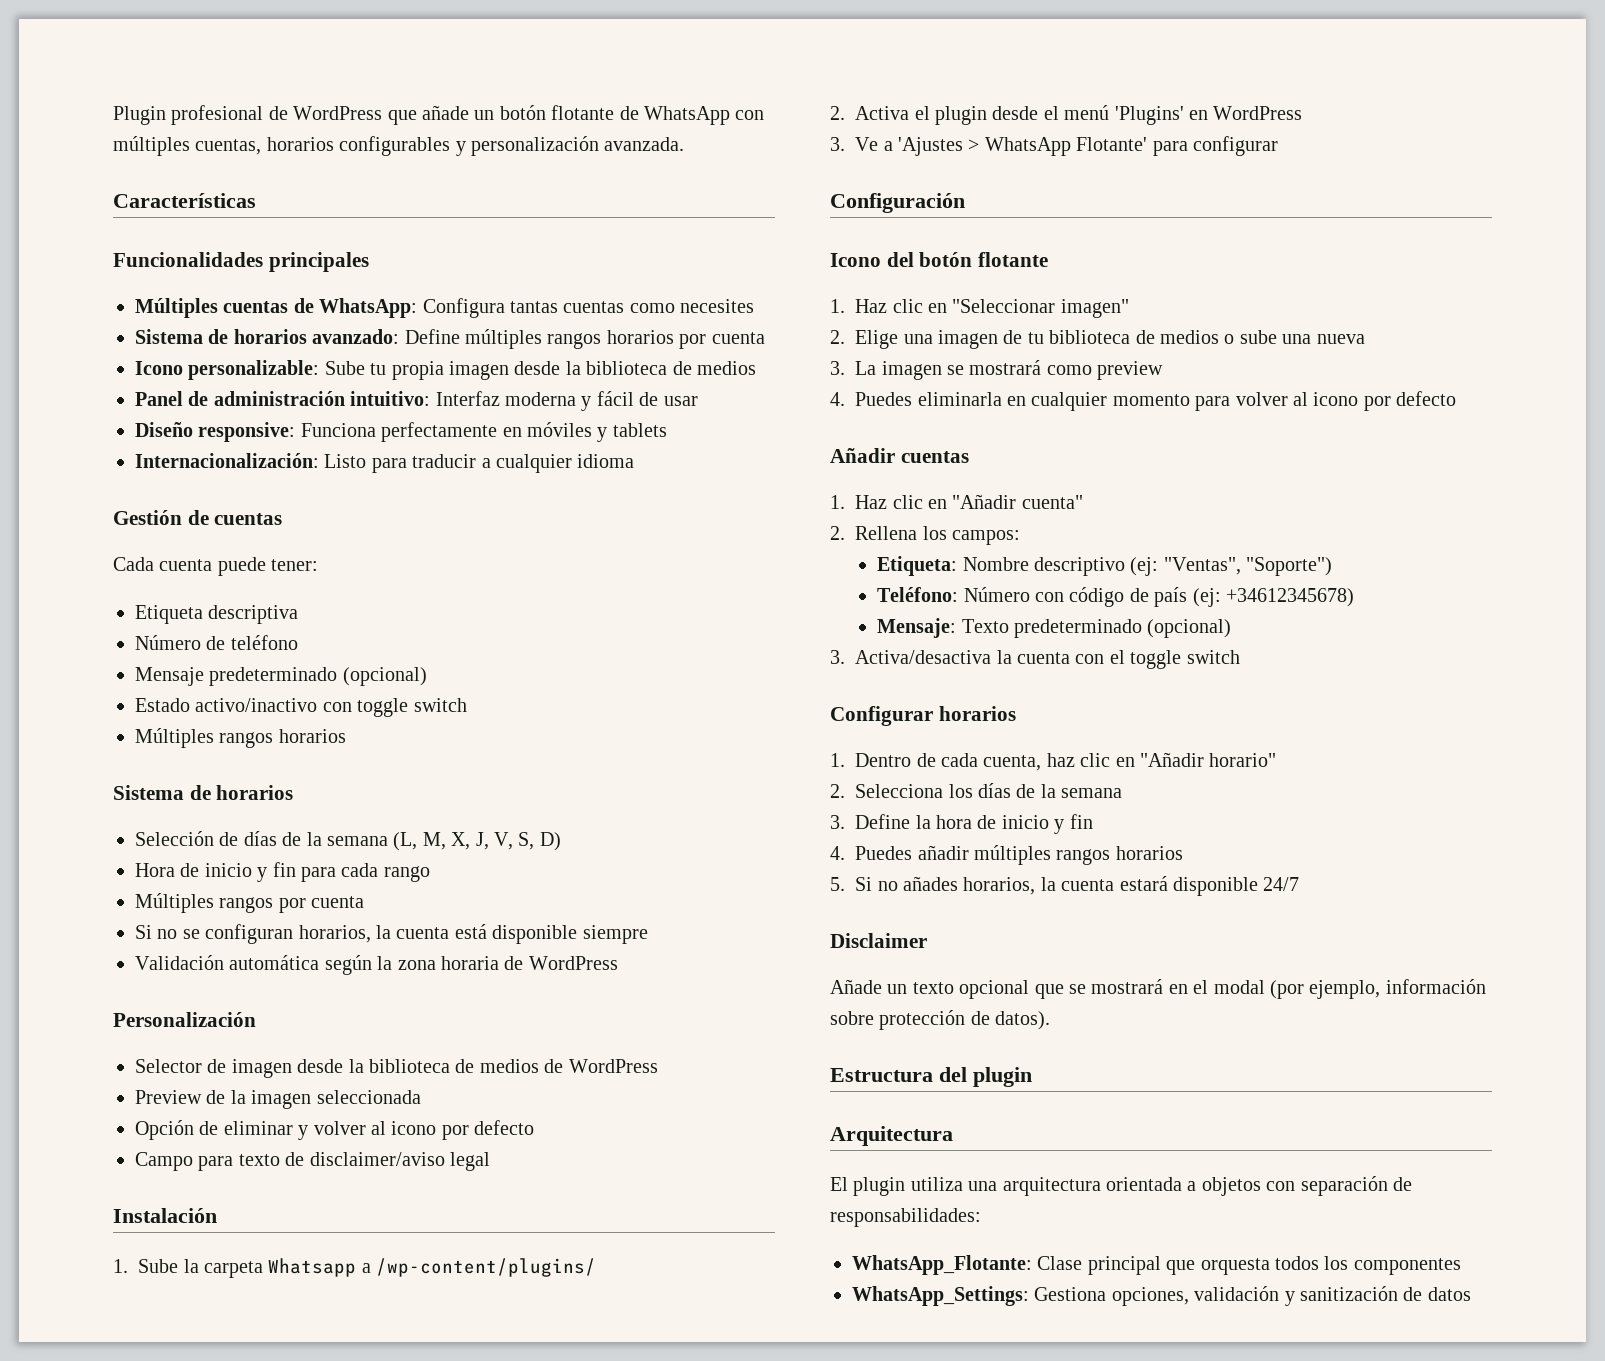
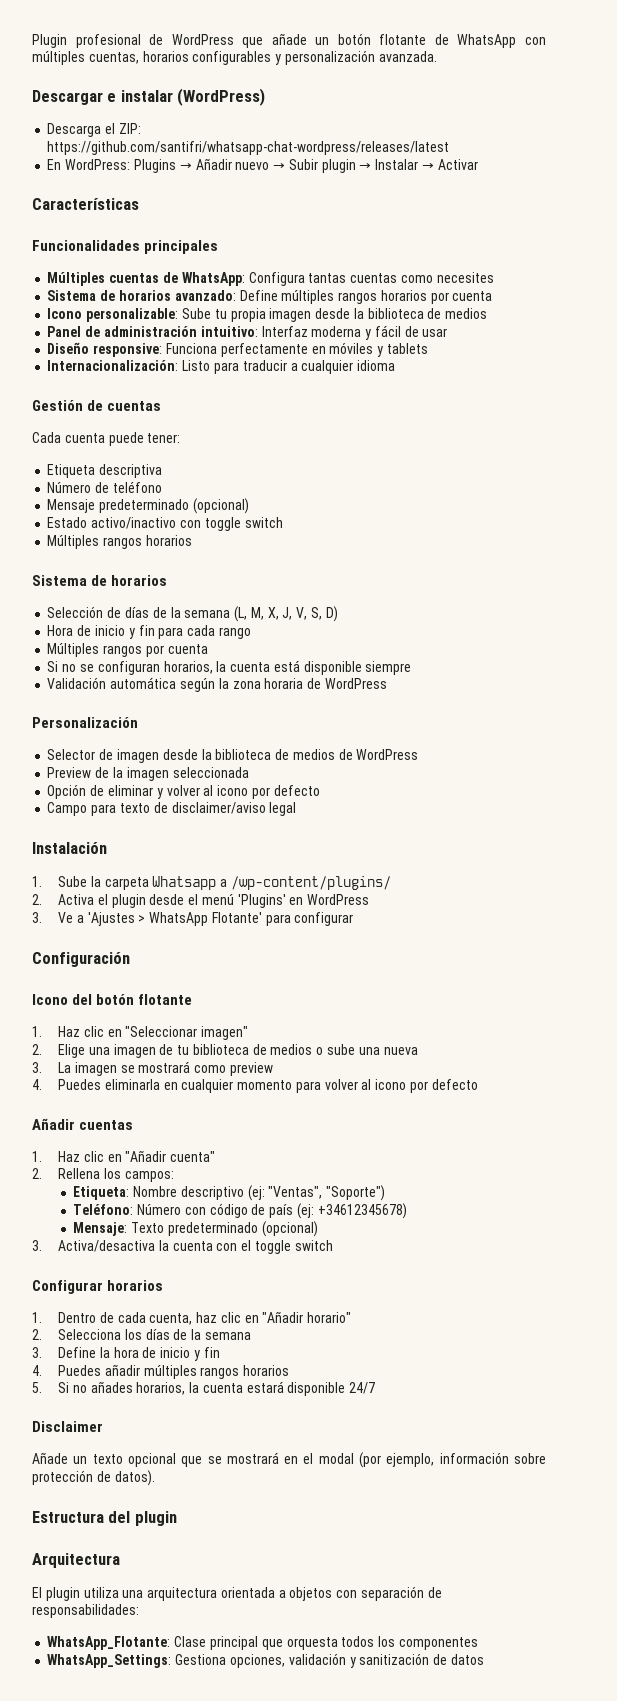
(685, 144) none -> [32,88,266,106] [47,123,141,137] [47,141,450,155] [47,158,478,173] // Descargar e instalar (WordPress) // Descarga el ZIP: https://github.com/santifri/whatsapp-chat-wordpress/releases/latest // En WordPress: Plugins → Añadir nuevo → Subir plugin → Instalar → Activar

